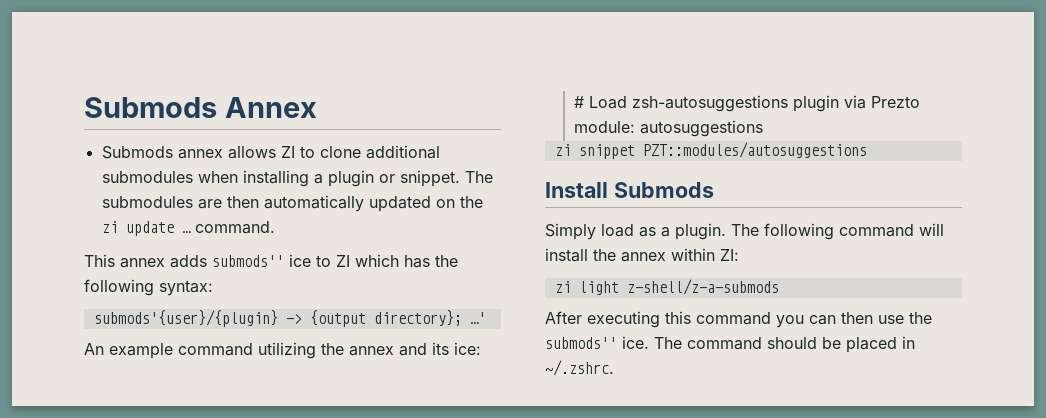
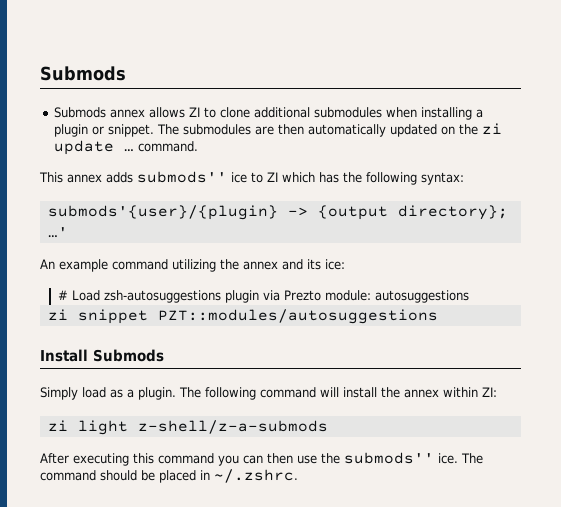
[84,97,317,118] Submods Annex -> [40,66,126,81] Submods

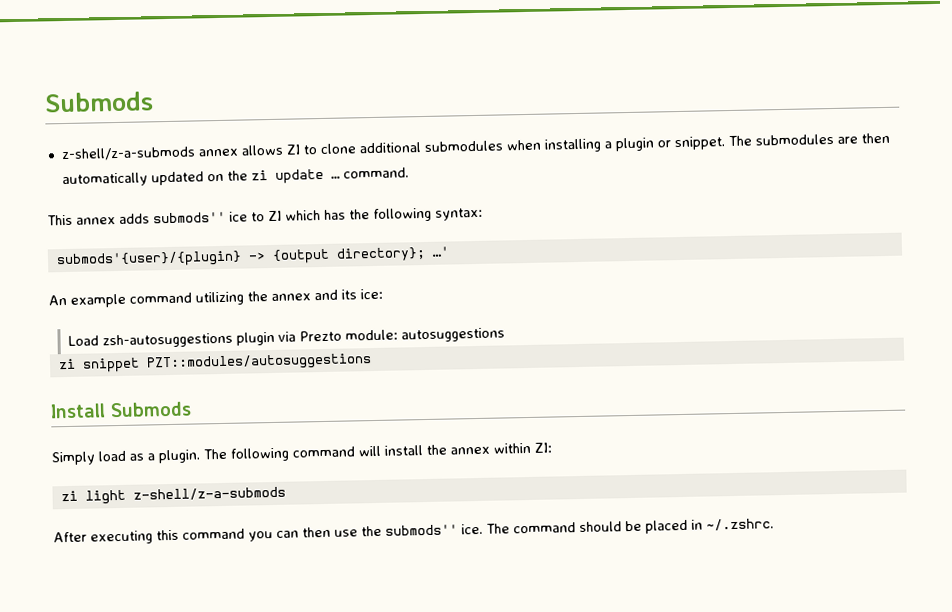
[40,66,126,81] [54,107,107,118] Submods // Submods -> [44,91,154,113] [60,146,196,162] Submods // z-shell/z-a-submods
[58,290,69,300] # -> (383, 294) none

